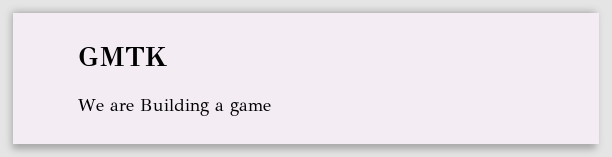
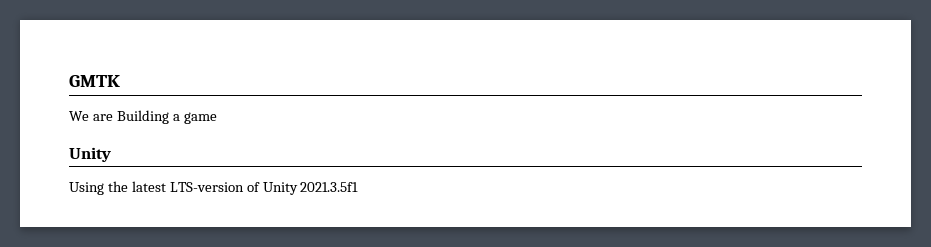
(271, 109) none -> [69,147,111,162] [69,181,359,195] // Unity // Using the latest LTS-version of Unity 2021.3.5f1

